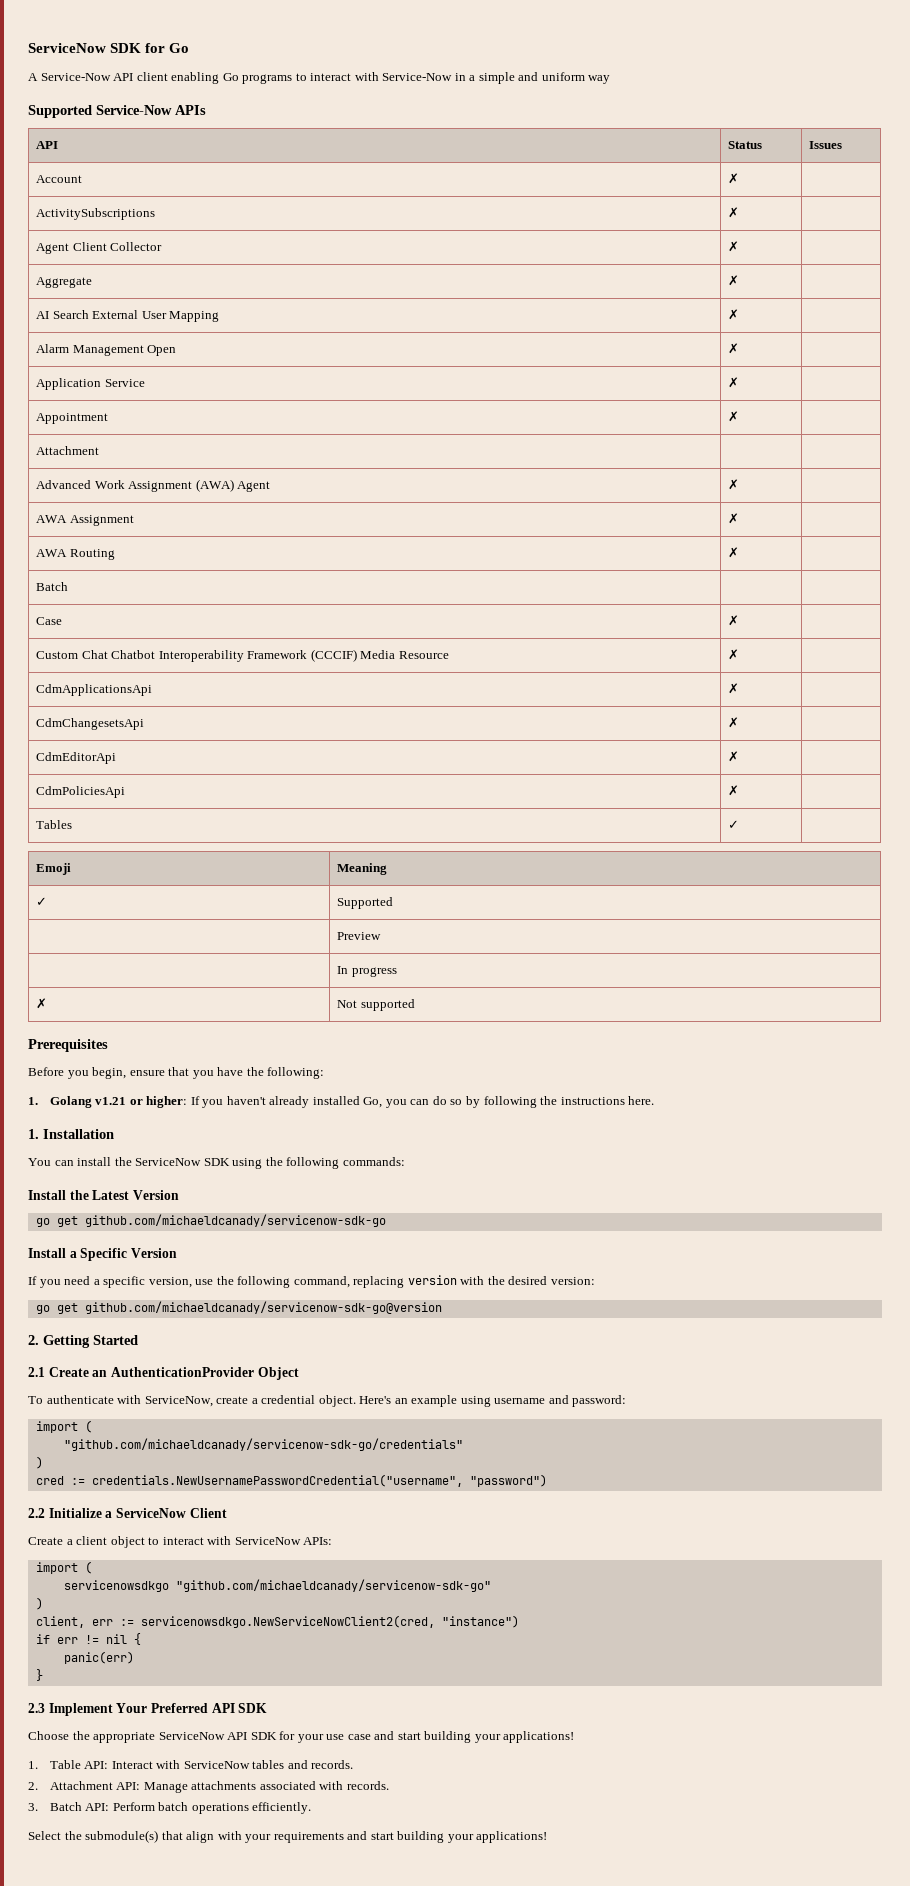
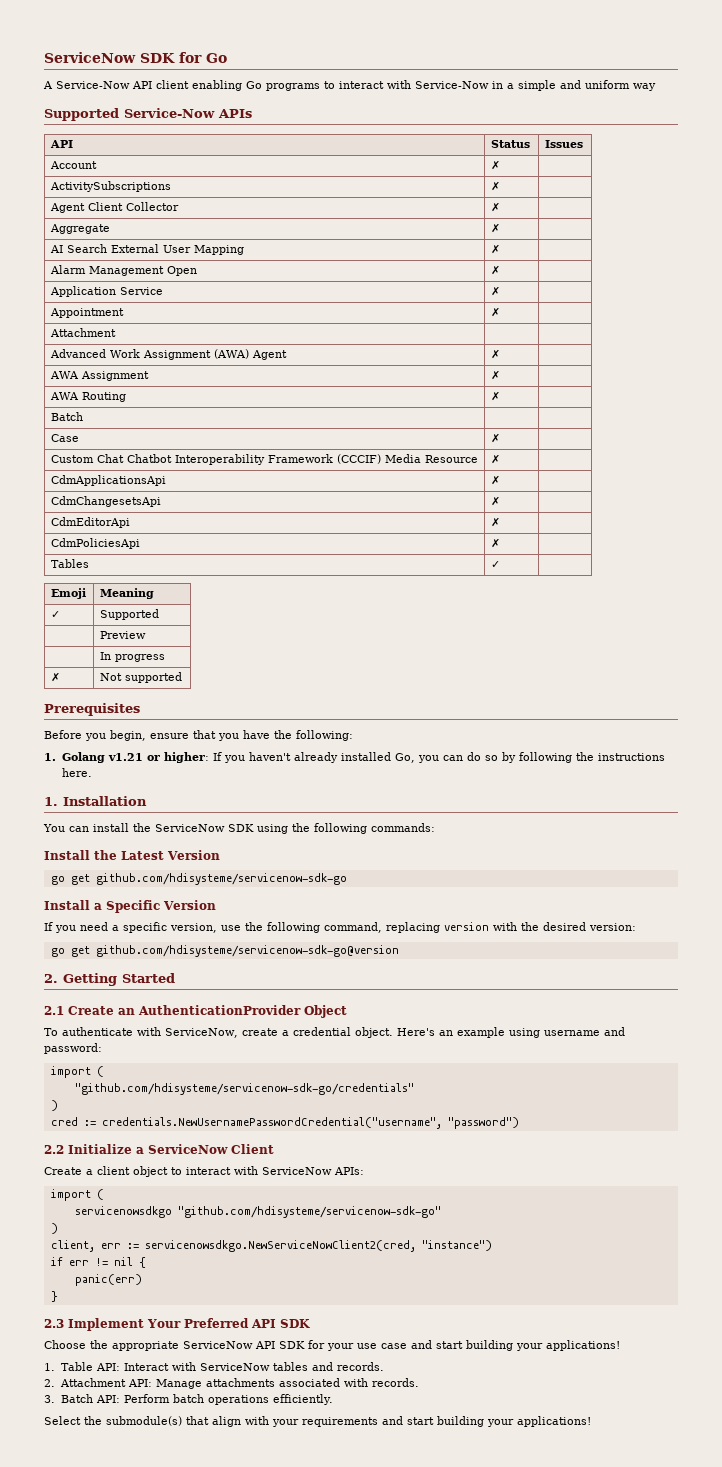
[84,1214,386,1227] github.com/michaeldcanady/servicenow-sdk-go -> [95,873,347,885] github.com/hdisysteme/servicenow-sdk-go
[84,1301,442,1314] github.com/michaeldcanady/servicenow-sdk-go@version -> [95,945,399,957] github.com/hdisysteme/servicenow-sdk-go@version
[63,1438,463,1451] "github.com/michaeldcanady/servicenow-sdk-go/credentials" -> [74,1083,414,1095] "github.com/hdisysteme/servicenow-sdk-go/credentials"
[175,1579,491,1592] "github.com/michaeldcanady/servicenow-sdk-go" -> [177,1206,441,1218] "github.com/hdisysteme/servicenow-sdk-go"

